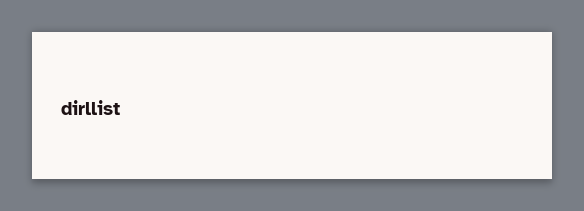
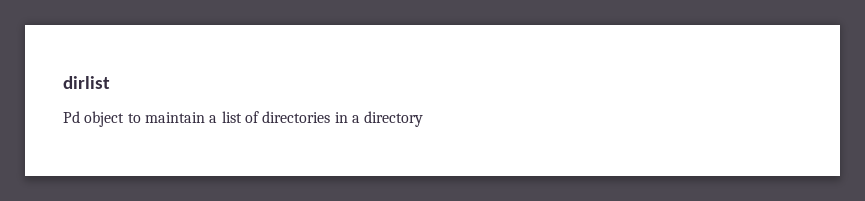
[61,100,120,115] dirllist -> [63,76,110,89] [63,111,424,127] dirlist // Pd object to maintain a list of directories in a directory

